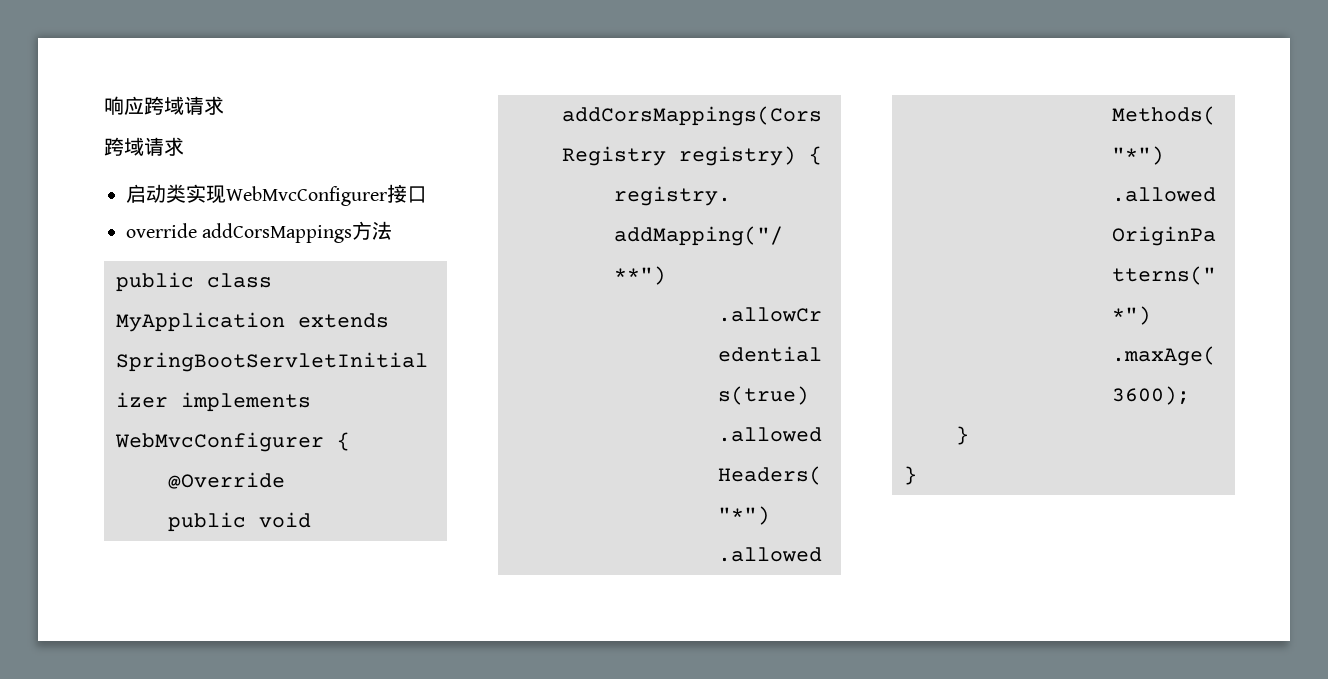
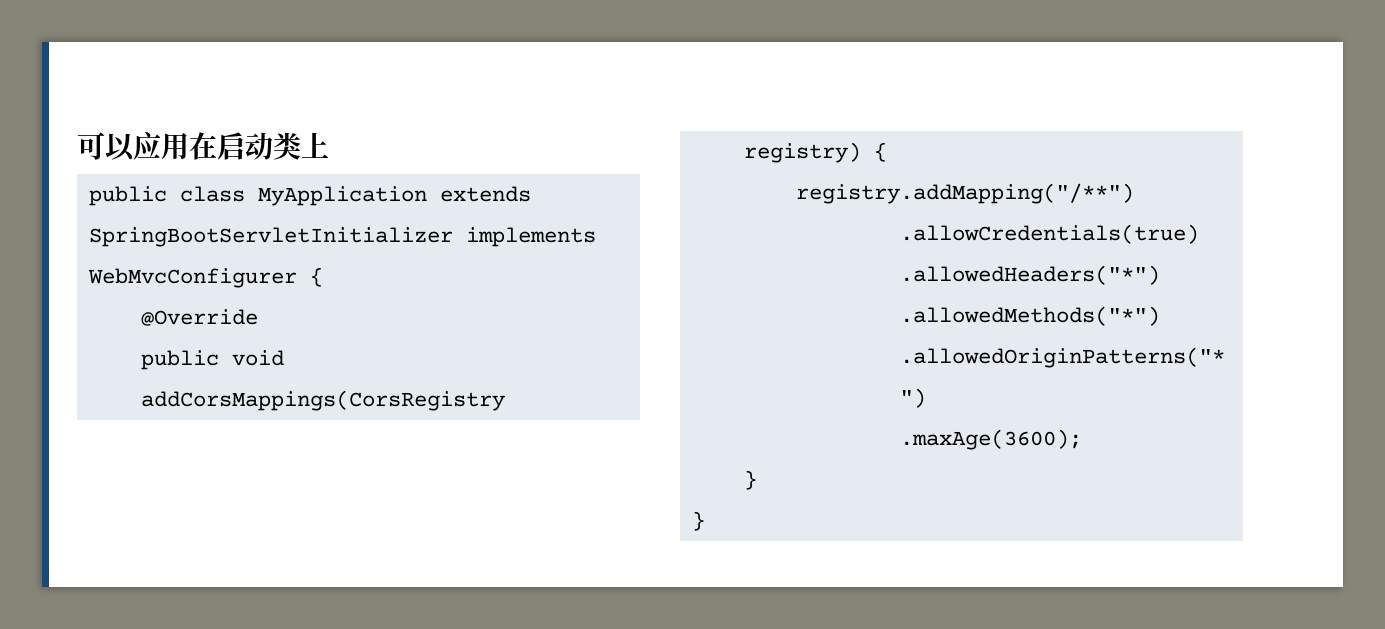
[104,96,224,115] [104,137,184,156] [126,184,427,206] [126,221,393,243] 响应跨域请求 // 跨域请求 // 启动类实现WebMvcConfigurer接口 // override addCorsMappings方法 -> [77,132,329,161] 可以应用在启动类上

